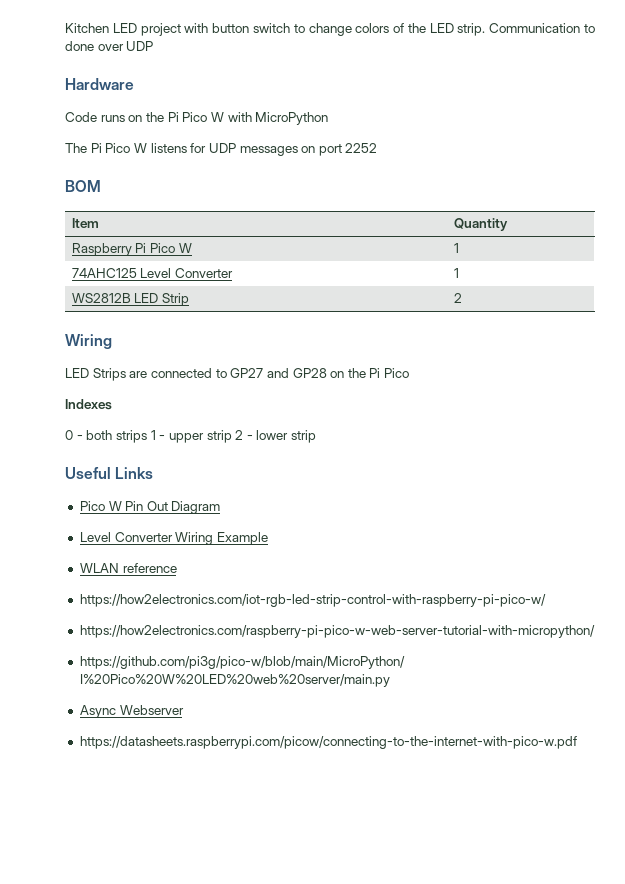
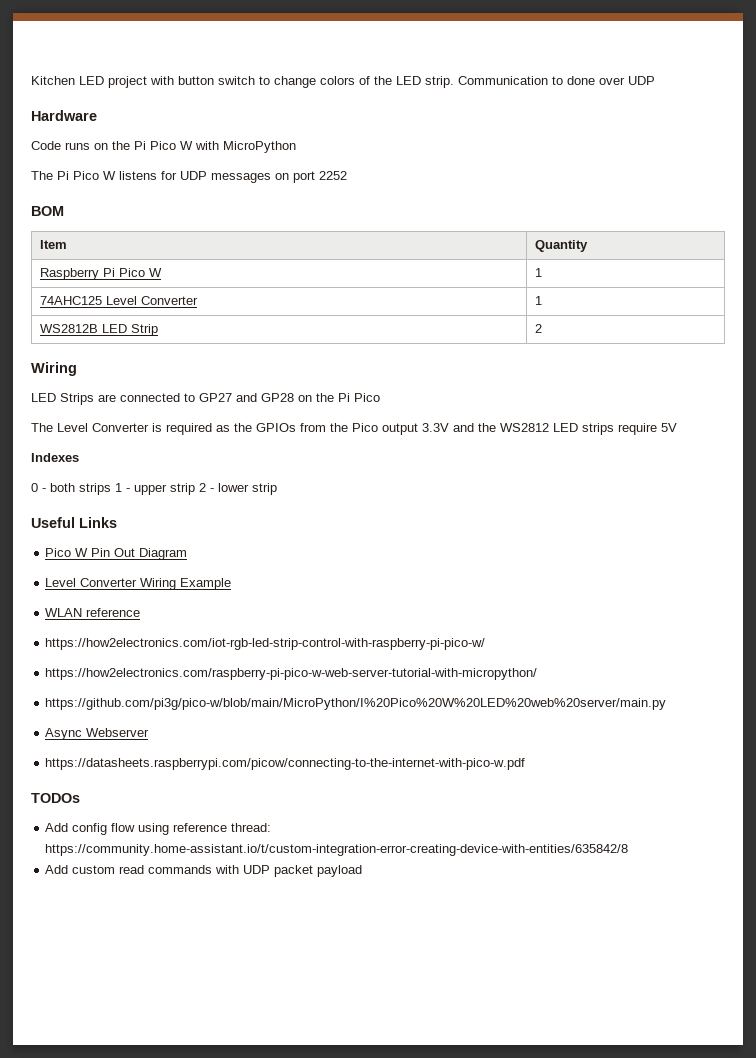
(410, 373) none -> [31,423,677,435] // The Level Converter is required as the GPIOs from the Pico output 3.3V and the WS2812 LED strips require 5V
(577, 742) none -> [31,793,80,803] [45,823,272,835] [45,844,629,856] [45,865,363,877] // TODOs // Add config flow using reference thread: https://community.home-assistant.io/t/custom-integration-error-creating-device-with-entities/635842/8 // Add custom read commands with UDP packet payload

